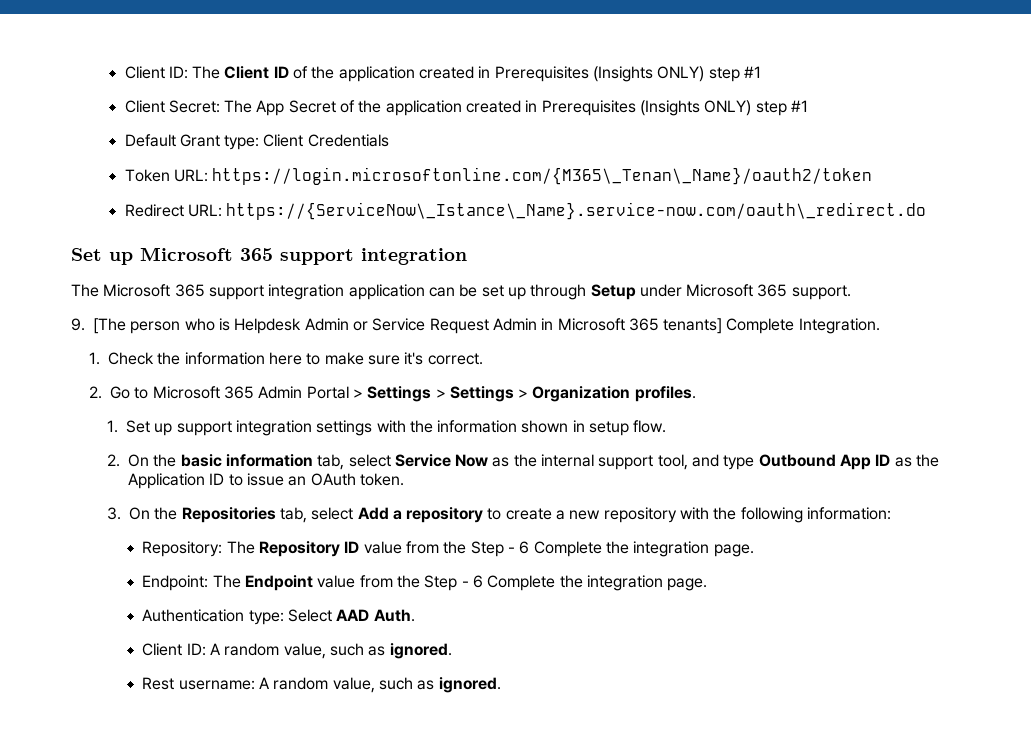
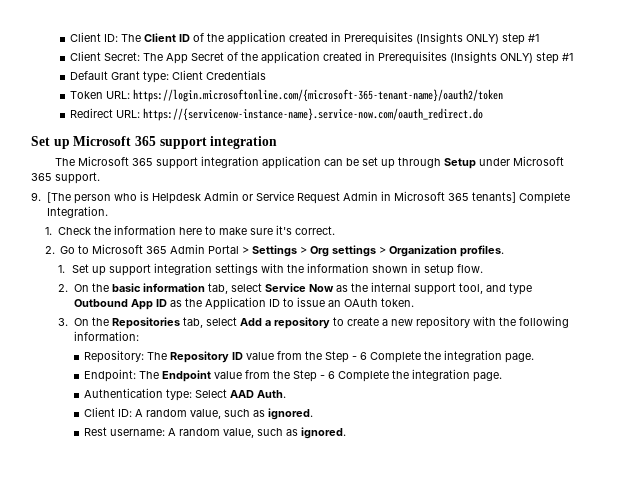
[212,167,873,185] https://login.microsoftonline.com/{M365\_Tenan\_Name}/oauth2/token -> [133,89,504,102] https://login.microsoftonline.com/{microsoft-365-tenant-name}/oauth2/token
[226,202,927,220] https://{ServiceNow\_Istance\_Name}.service-now.com/oauth\_redirect.do -> [143,108,484,121] https://{servicenow-instance-name}.service-now.com/oauth_redirect.do
[449,386,514,402] Settings -> [310,245,377,257] Org settings

